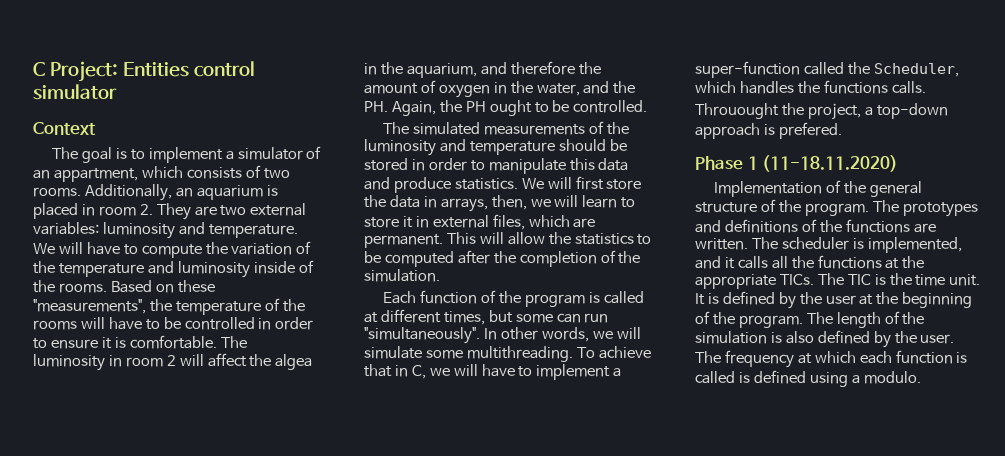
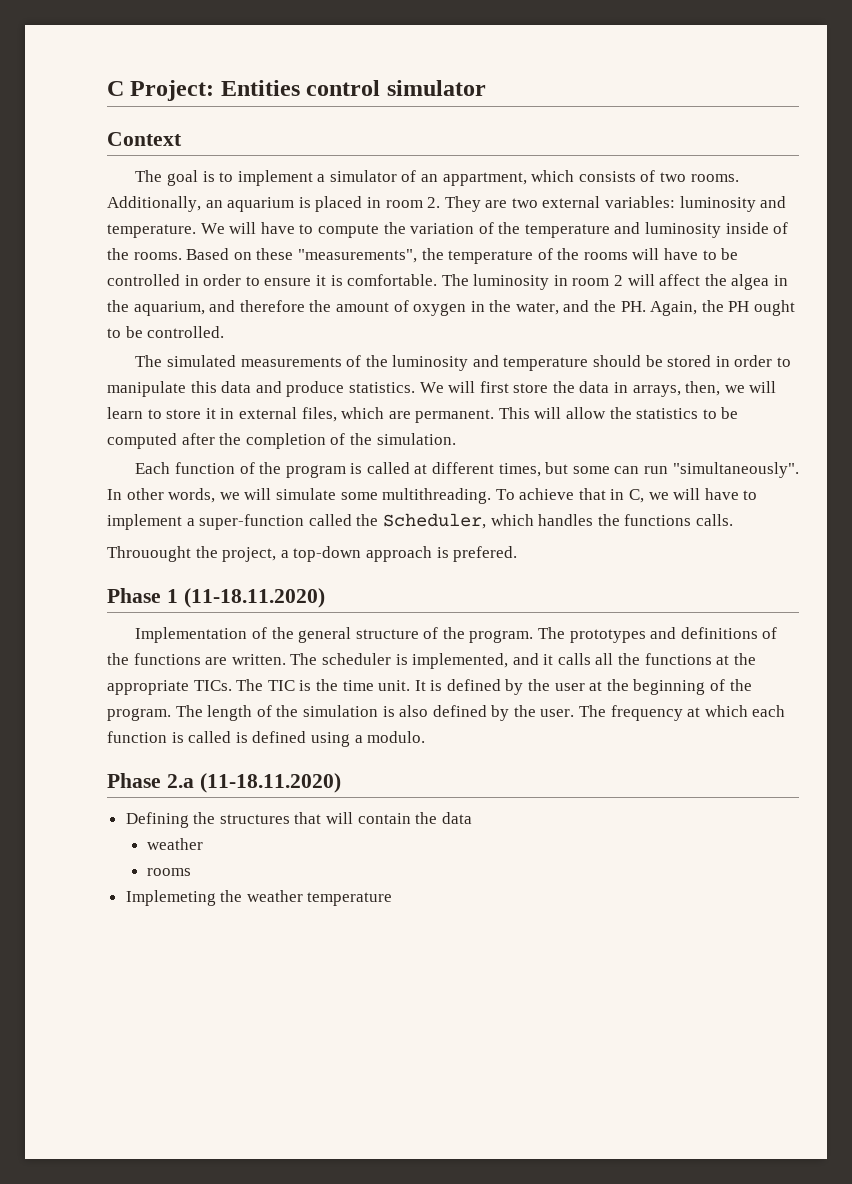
(921, 377) none -> [107,773,341,793] [125,812,472,828] [147,838,204,850] [147,868,192,876] [125,890,393,906] // Phase 2.a (11-18.11.2020) // Defining the structures that will contain the data // weather // rooms // Implemeting the weather temperature

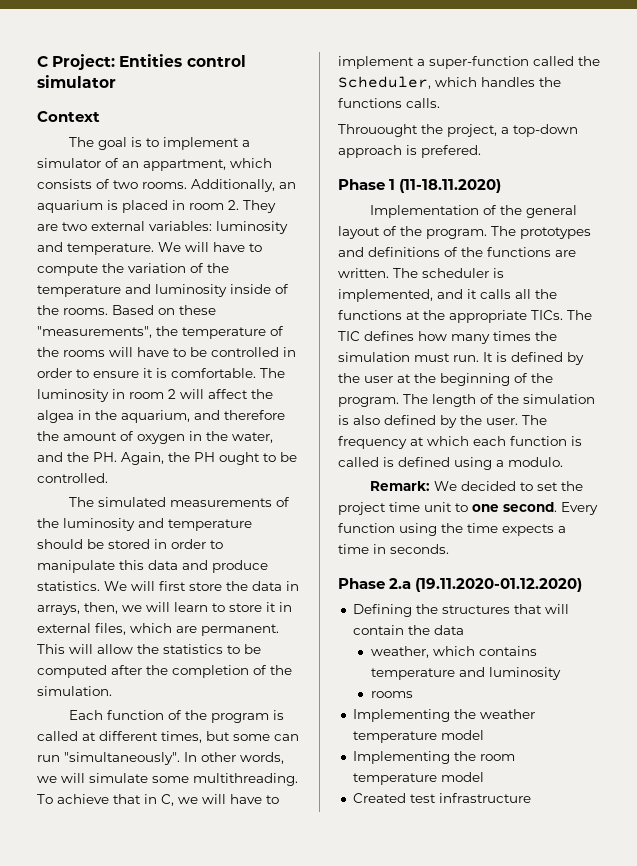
[355,629,419,639] structure -> [338,226,380,239] layout
[299,679,411,691] is the time unit. -> [364,331,557,344] [338,352,479,362] defines how many times the simulation must run.
(426, 737) none -> [370,481,584,491] [338,502,598,515] [338,523,566,536] [338,544,449,554] // Remark: We decided to set the project time unit to one second. Every function using the time expects a time in seconds.
[199,773,341,793] (11-18.11.2020) -> [415,578,583,592] (19.11.2020-01.12.2020)
[147,838,204,850] weather -> [370,646,537,658] [370,667,561,680] weather, which contains temperature and luminosity
[125,890,216,906] Implemeting -> [352,709,450,722] Implementing
(393, 899) none -> [440,730,484,740] [352,751,515,764] [352,772,484,785] [352,793,531,803] model // Implementing the room temperature model // Created test infrastructure

